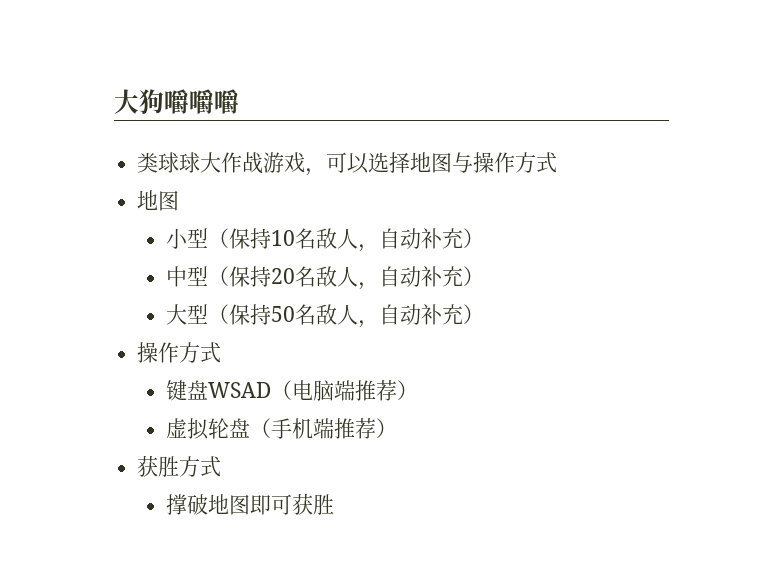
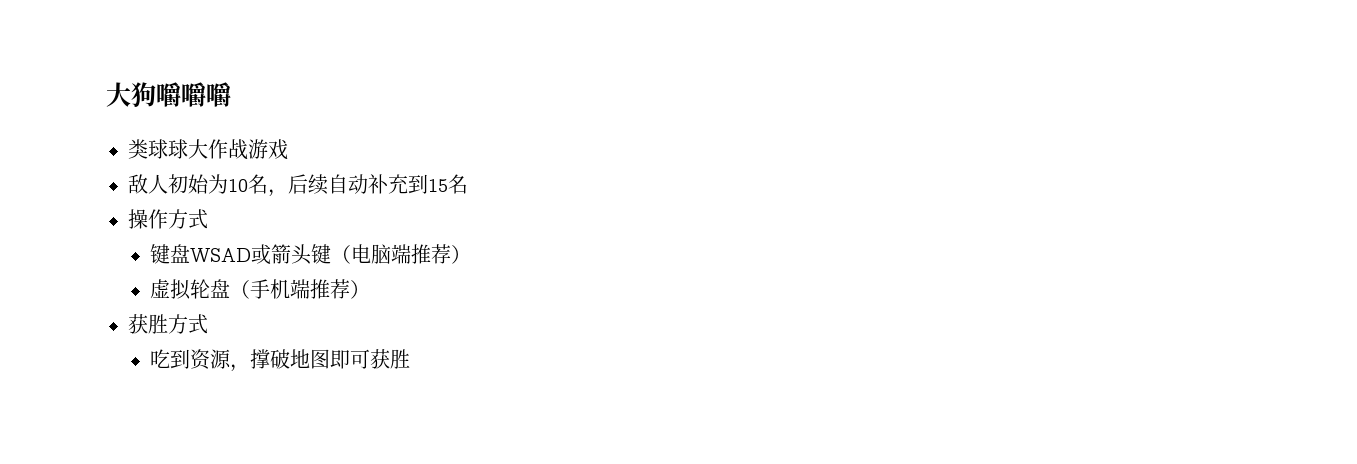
[305,152,558,176] [137,190,180,211] [165,228,484,252] [165,266,484,290] [165,304,484,328] ，可以选择地图与操作方式 // 地图 // 小型（保持10名敌人，自动补充） // 中型（保持20名敌人，自动补充） // 大型（保持50名敌人，自动补充） -> [128,174,468,197] // 敌人初始为10名，后续自动补充到15名
(271, 390) none -> [251,244,332,265] 或箭头键
(222, 466) none -> [150,349,251,372] 吃到资源，

